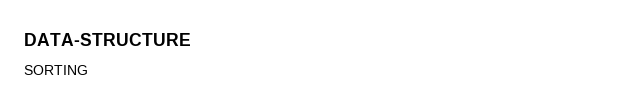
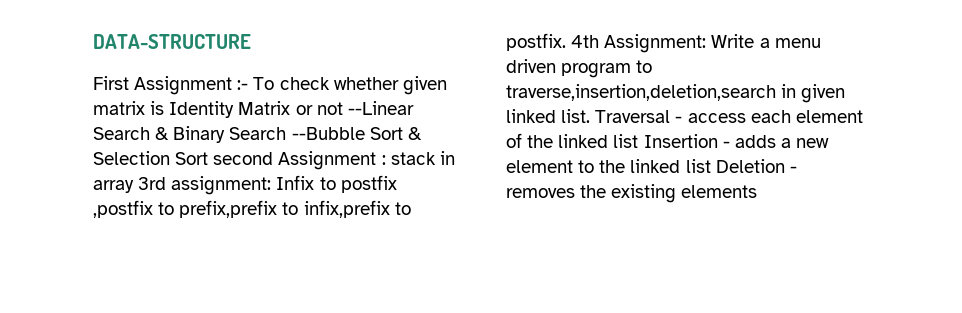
[24,65,88,75] SORTING -> [93,76,447,95] [93,101,414,118] [93,126,422,143] [93,151,455,170] [93,175,397,195] [93,200,411,218] [506,33,821,53] [506,59,653,78] [506,84,846,103] [506,109,863,123] [506,133,830,148] [506,159,797,173] [506,184,758,203] First Assignment :- To check whether given matrix is Identity Matrix or not --Linear Search & Binary Search --Bubble Sort & Selection Sort second Assignment : stack in array 3rd assignment: Infix to postfix ,postfix to prefix,prefix to infix,prefix to postfix. 4th Assignment: Write a menu driven program to traverse,insertion,deletion,search in given linked list. Traversal - access each element of the linked list Insertion - adds a new element to the linked list Deletion - removes the existing elements

